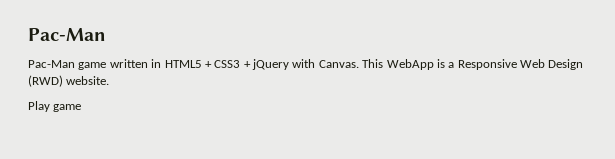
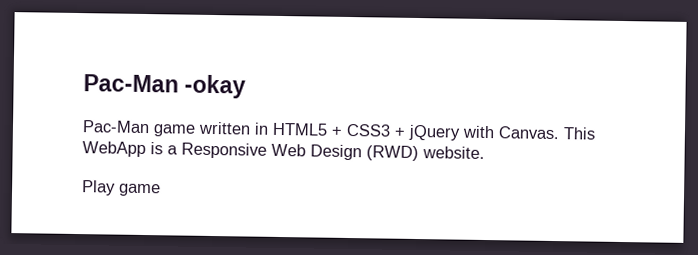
[28,28,106,41] Pac-Man -> [83,74,247,99] Pac-Man -okay

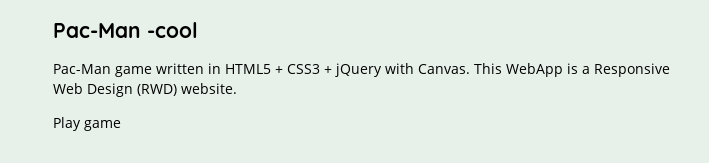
[83,74,247,99] Pac-Man -okay -> [53,22,198,38] Pac-Man -cool

